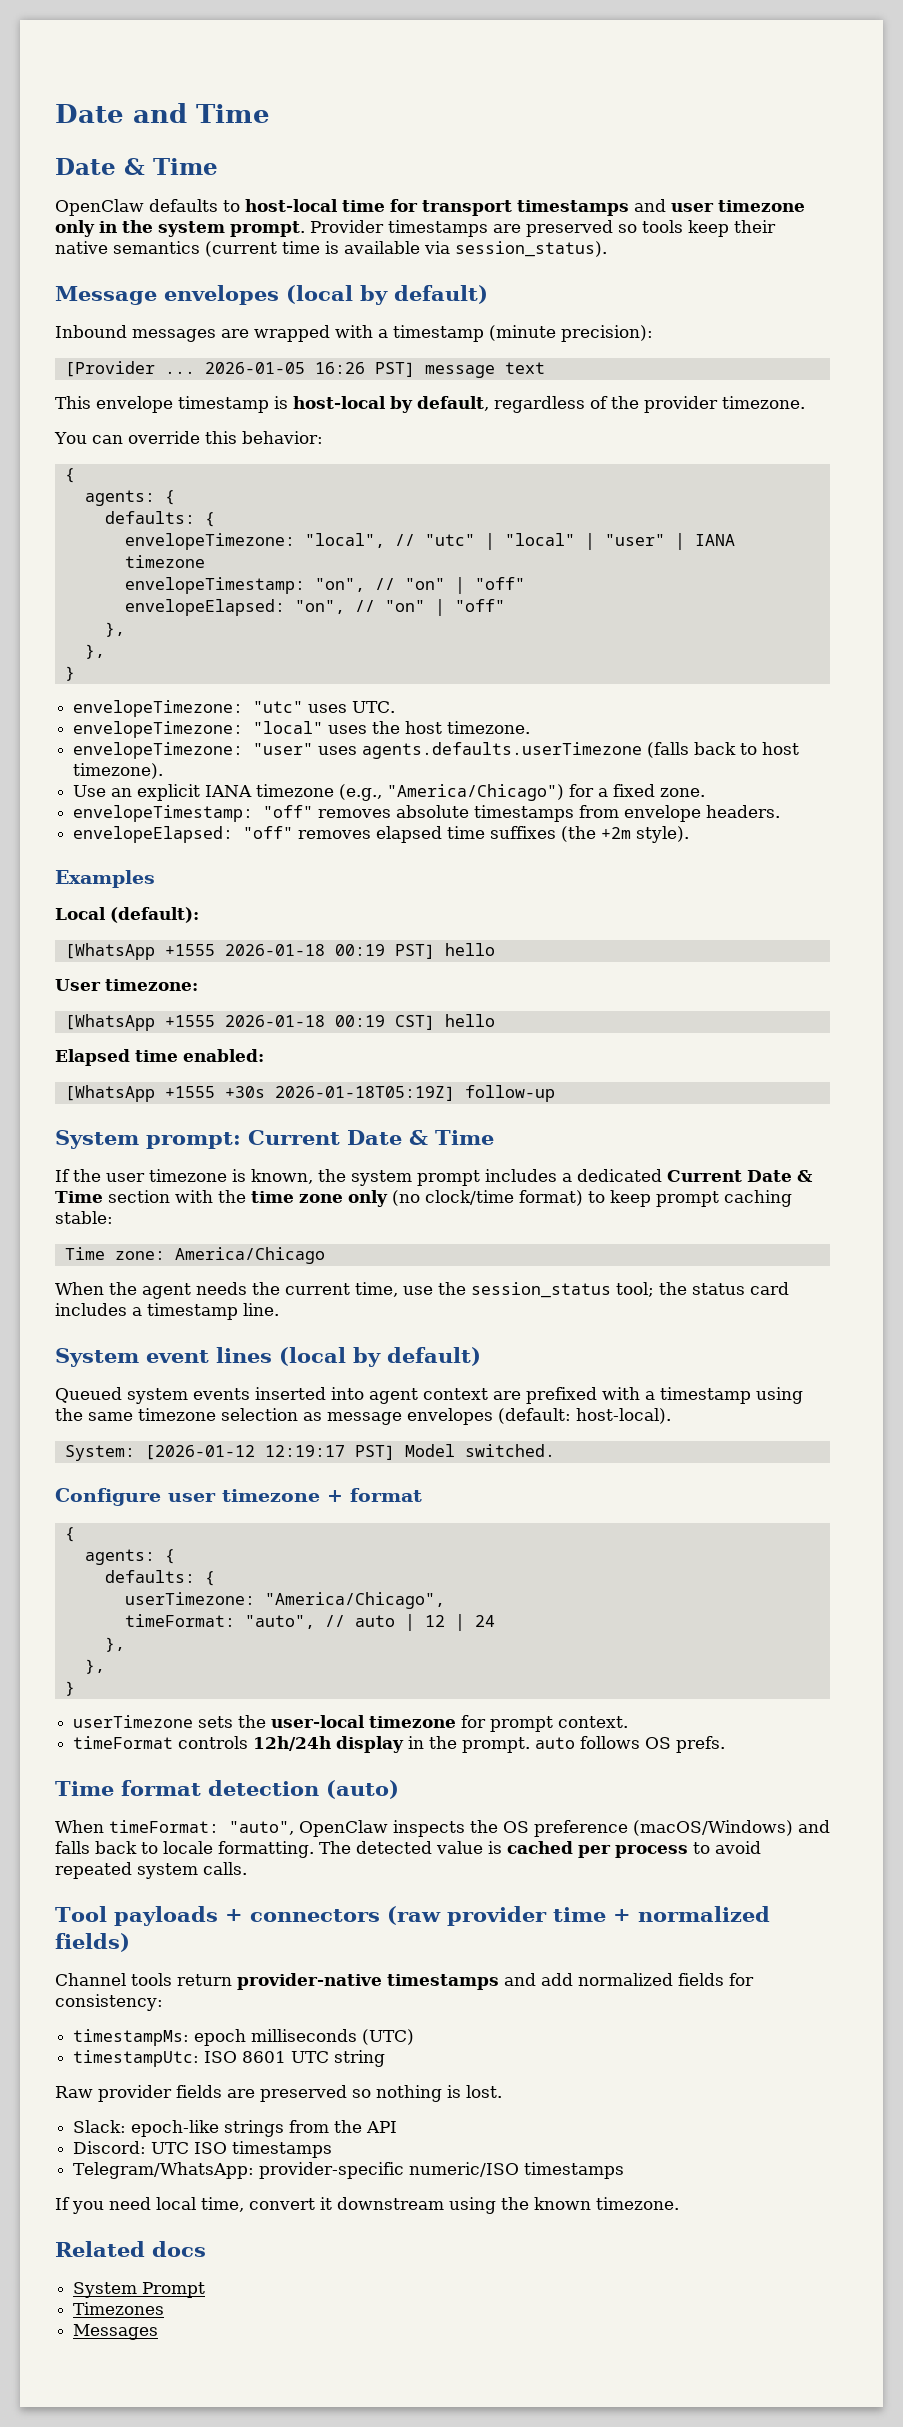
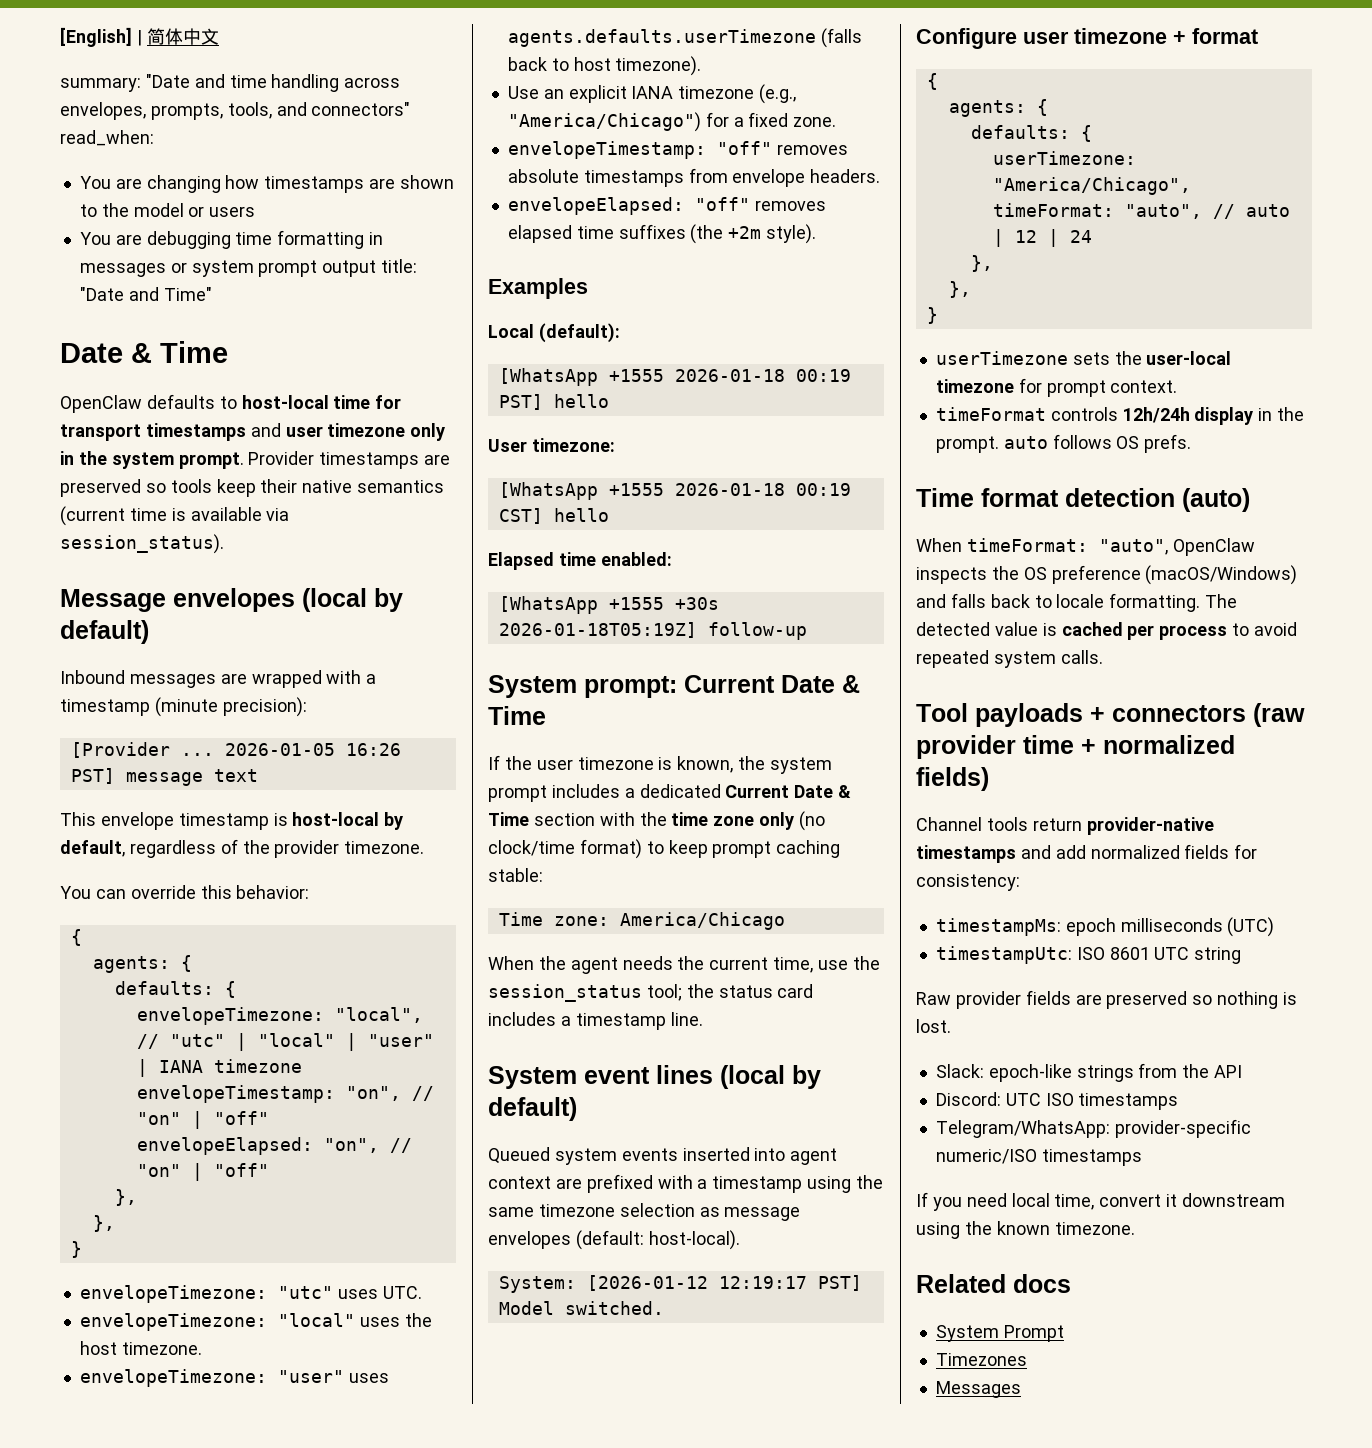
[55,103,270,123] Date and Time -> [60,27,219,47] [60,74,401,92] [60,102,411,120] [60,130,154,146] [79,175,454,193] [79,203,256,217] [79,230,384,249] [79,259,418,277] [79,287,212,301] [English] | 简体中文 // summary: "Date and time handling across envelopes, prompts, tools, and connectors" read_when: // You are changing how timestamps are shown to the model or users // You are debugging time formatting in messages or system prompt output title: "Date and Time"

